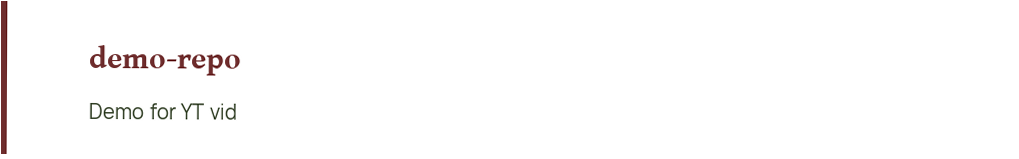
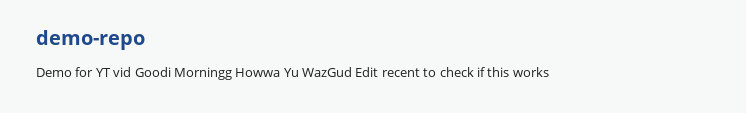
(237, 111) none -> [134,67,549,80] Goodi Morningg Howwa Yu WazGud Edit recent to check if this works

